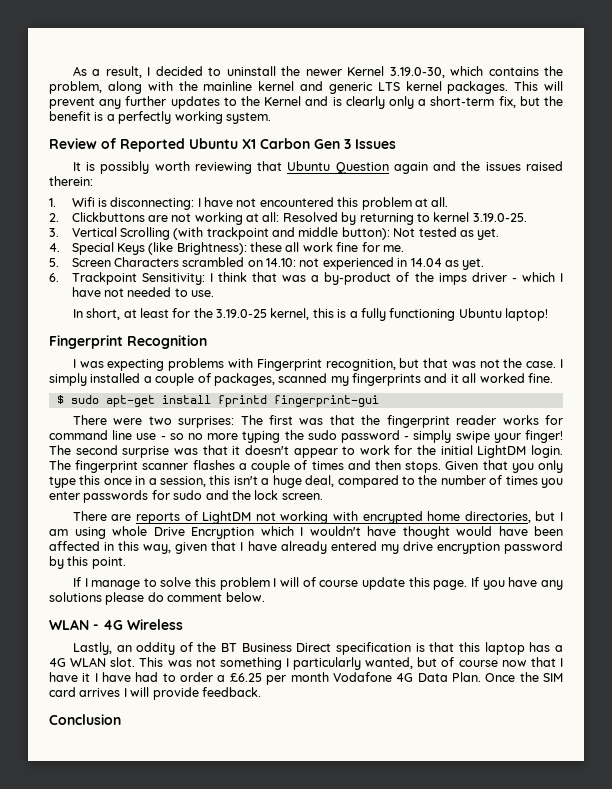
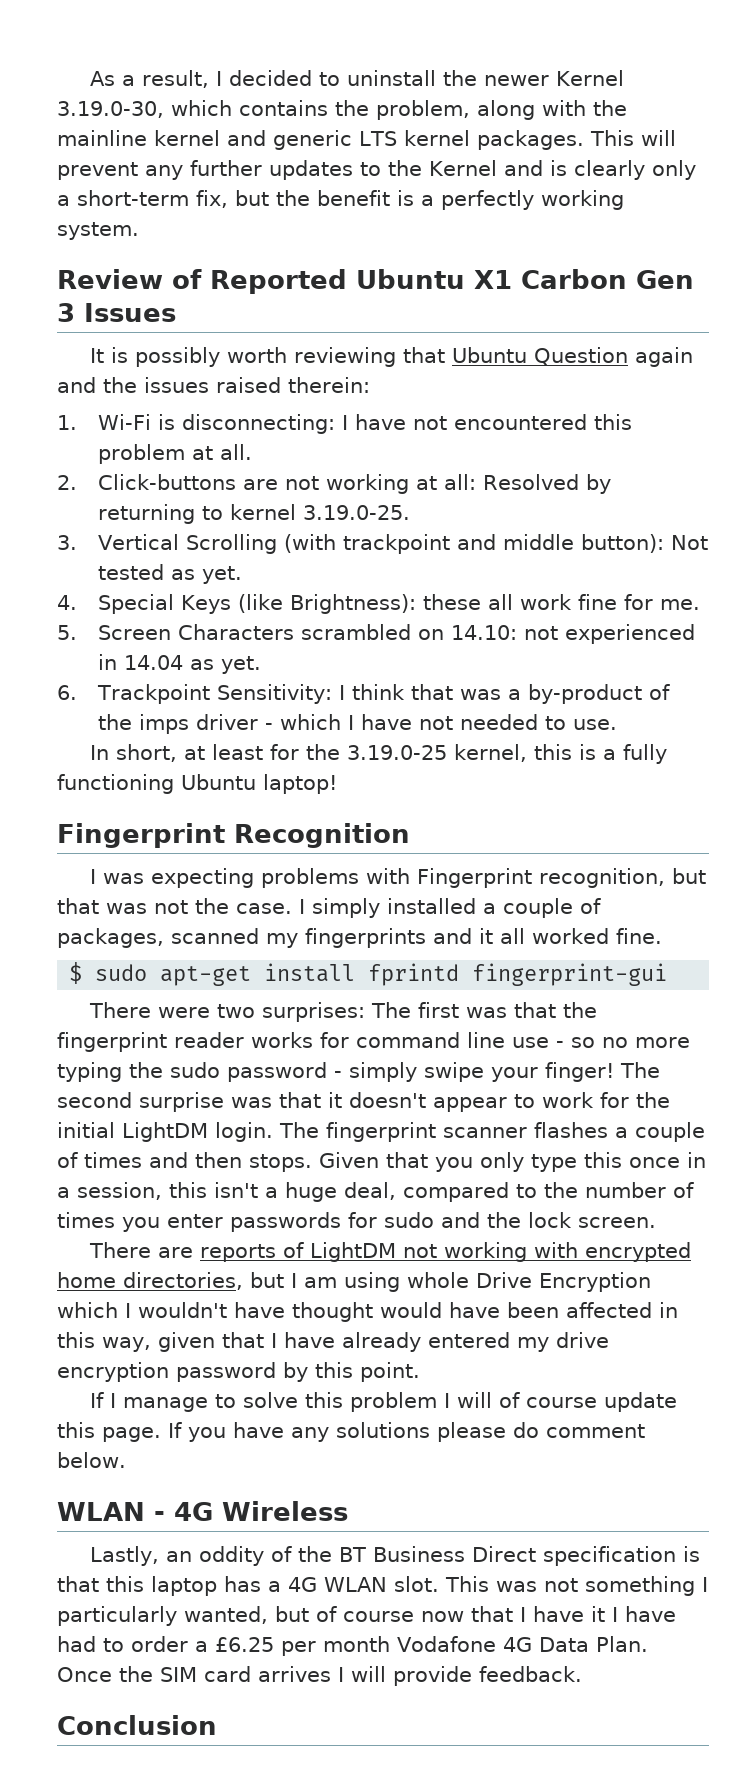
[71,197,95,207] Wifi -> [97,414,151,430] Wi-Fi
[71,212,145,222] Clickbuttons -> [97,474,236,490] Click-buttons

